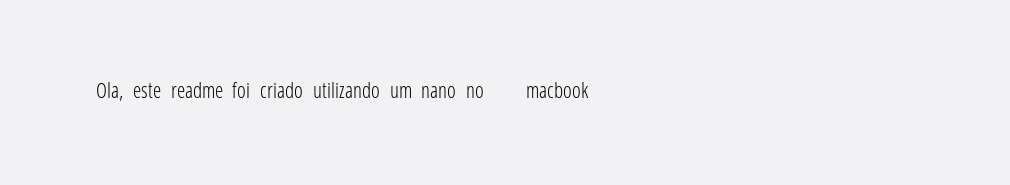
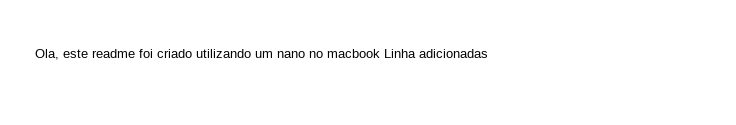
(589, 90) none -> [384,49,488,58] Linha adicionadas

